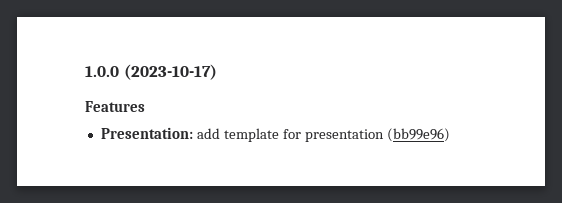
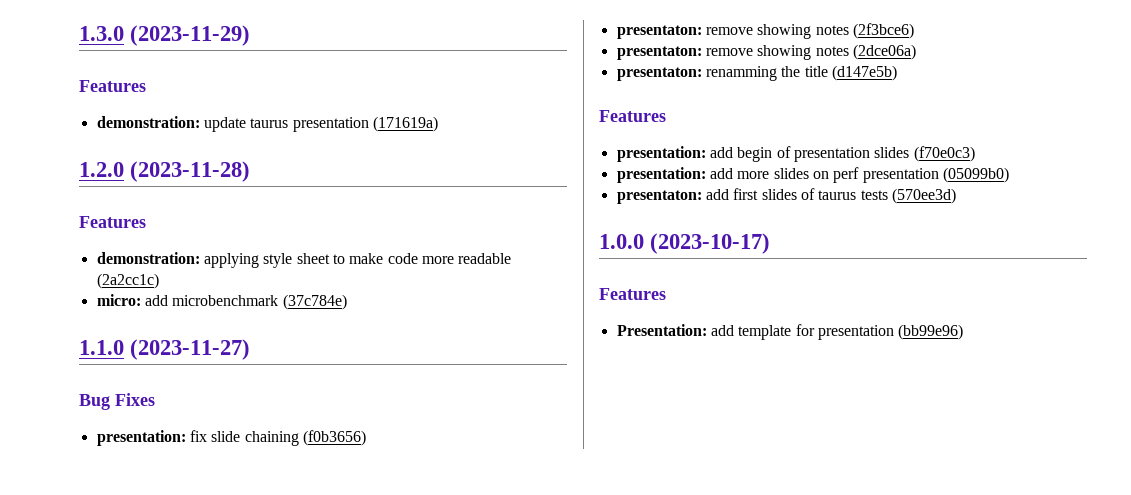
(85, 71) none -> [79,25,251,46] [79,80,146,92] [96,116,438,132] [79,161,251,182] [79,216,146,228] [96,252,512,268] [96,273,159,289] [96,294,347,310] [79,339,251,360] [79,393,155,410] [96,430,366,446] [616,23,914,39] [616,44,916,60] [616,65,897,81] [599,110,666,122] [616,146,975,162] [616,167,1009,183] [616,188,956,204] 1.3.0 (2023-11-29) // Features // demonstration: update taurus presentation (171619a) // 1.2.0 (2023-11-28) // Features // demonstration: applying style sheet to make code more readable (2a2cc1c) // micro: add microbenchmark (37c784e) // 1.1.0 (2023-11-27) // Bug Fixes // presentation: fix slide chaining (f0b3656) // presentaton: remove showing notes (2f3bce6) // presentaton: remove showing notes (2dce06a) // presentaton: renamming the title (d147e5b) // Features // presentation: add begin of presentation slides (f70e0c3) // presentation: add more slides on perf presentation (05099b0) // presentaton: add first slides of taurus tests (570ee3d) //

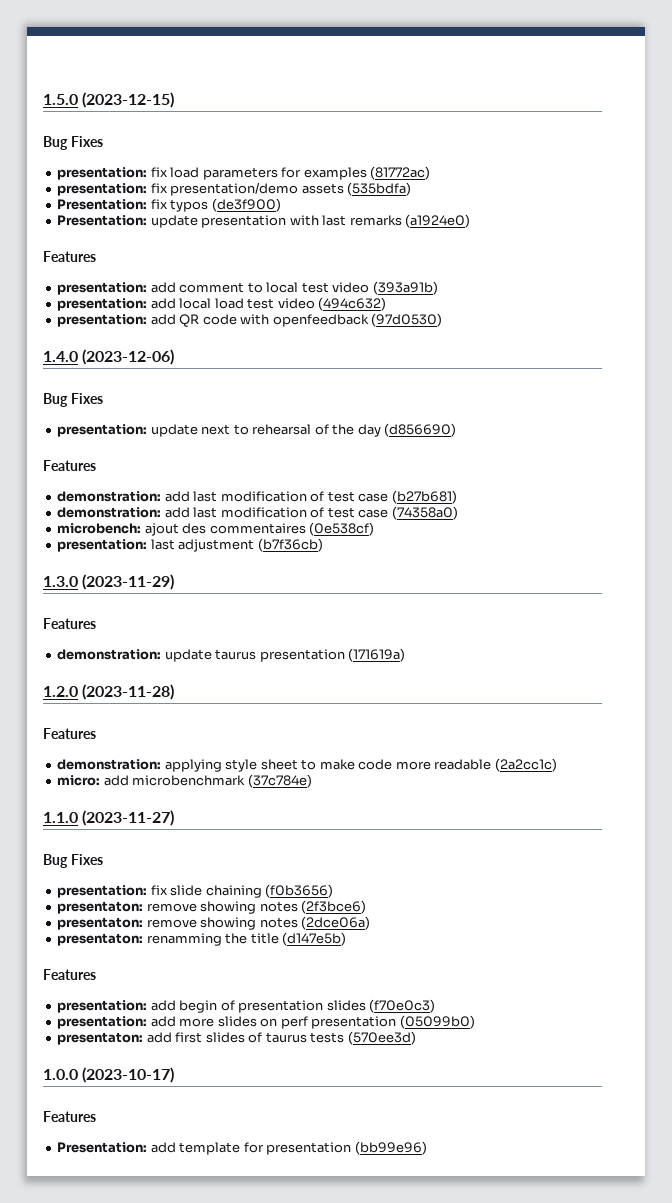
(79, 33) none -> [43,92,175,108] [43,136,103,150] [57,166,431,180] [57,182,412,196] [57,198,281,212] [57,214,471,228] [43,251,96,262] [57,281,438,295] [57,297,387,311] [57,313,443,327] [43,349,175,365] [43,393,103,407] [57,423,457,437] [43,460,96,471] [57,490,457,504] [57,506,458,520] [57,522,375,536] [57,538,323,552] 1.5.0 (2023-12-15) // Bug Fixes // presentation: fix load parameters for examples (81772ac) // presentation: fix presentation/demo assets (535bdfa) // Presentation: fix typos (de3f900) // Presentation: update presentation with last remarks (a1924e0) // Features // presentation: add comment to local test video (393a91b) // presentation: add local load test video (494c632) // presentation: add QR code with openfeedback (97d0530) // 1.4.0 (2023-12-06) // Bug Fixes // presentation: update next to rehearsal of the day (d856690) // Features // demonstration: add last modification of test case (b27b681) // demonstration: add last modification of test case (74358a0) // microbench: ajout des commentaires (0e538cf) // presentation: last adjustment (b7f36cb) //

